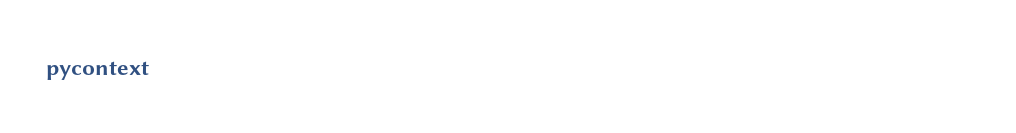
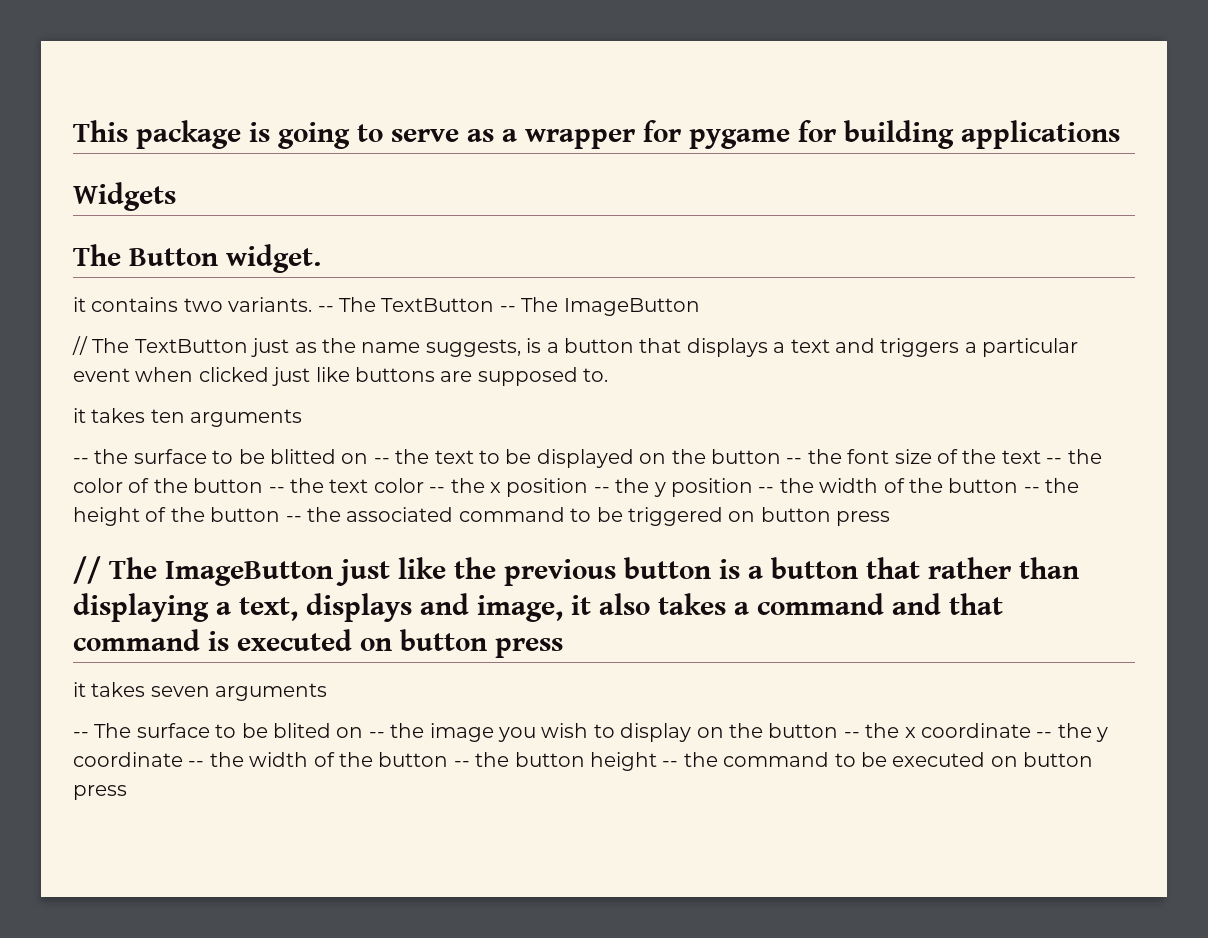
[46,61,149,80] pycontext -> [73,120,1120,149] [73,182,176,211] [73,244,321,273] [73,297,700,316] [72,336,1079,357] [73,367,609,386] [73,408,303,427] [73,449,1102,468] [73,478,1080,497] [73,507,891,526] [73,556,1079,586] [73,593,1003,622] [73,629,563,658] [73,682,328,701] [73,723,1109,742] [73,752,1094,771] [73,785,127,800] This package is going to serve as a wrapper for pygame for building applications // Widgets // The Button widget. // it contains two variants. -- The TextButton -- The ImageButton // // The TextButton just as the name suggests, is a button that displays a text and triggers a particular event when clicked just like buttons are supposed to. // it takes ten arguments // -- the surface to be blitted on -- the text to be displayed on the button -- the font size of the text -- the color of the button -- the text color -- the x position -- the y position -- the width of the button -- the height of the button -- the associated command to be triggered on button press // // The ImageButton just like the previous button is a button that rather than displaying a text, displays and image, it also takes a command and that command is executed on button press // it takes seven arguments // -- The surface to be blited on -- the image you wish to display on the button -- the x coordinate -- the y coordinate -- the width of the button -- the button height -- the command to be executed on button press

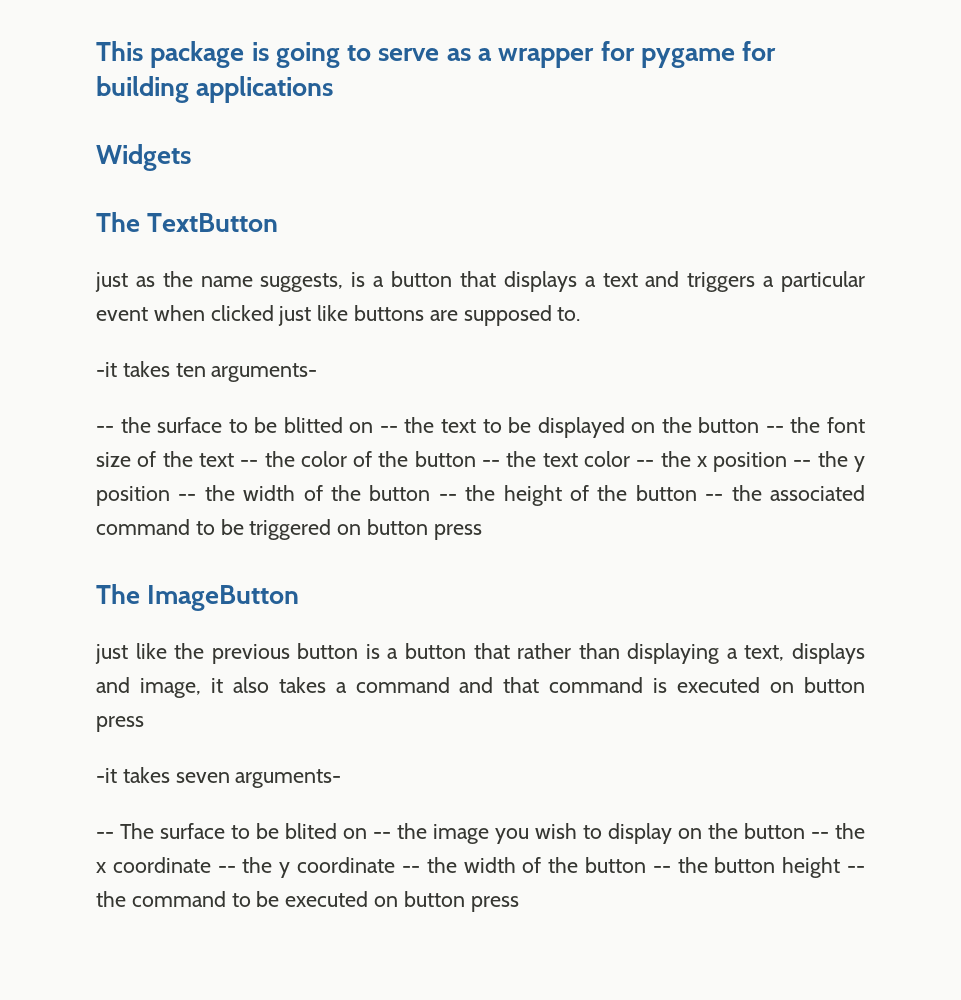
[129,244,321,273] [73,297,700,316] [72,336,248,355] Button widget. // it contains two variants. -- The TextButton -- The ImageButton // // The TextButton -> [147,213,279,232] TextButton //
[73,408,86,423] it -> [96,362,117,377] -it
[190,409,303,427] arguments -> [211,363,318,382] arguments-
[73,556,333,586] // The ImageButton -> [96,584,300,611] The ImageButton //
[73,682,86,697] it -> [96,768,117,783] -it
[215,683,328,701] arguments -> [235,769,342,788] arguments-

